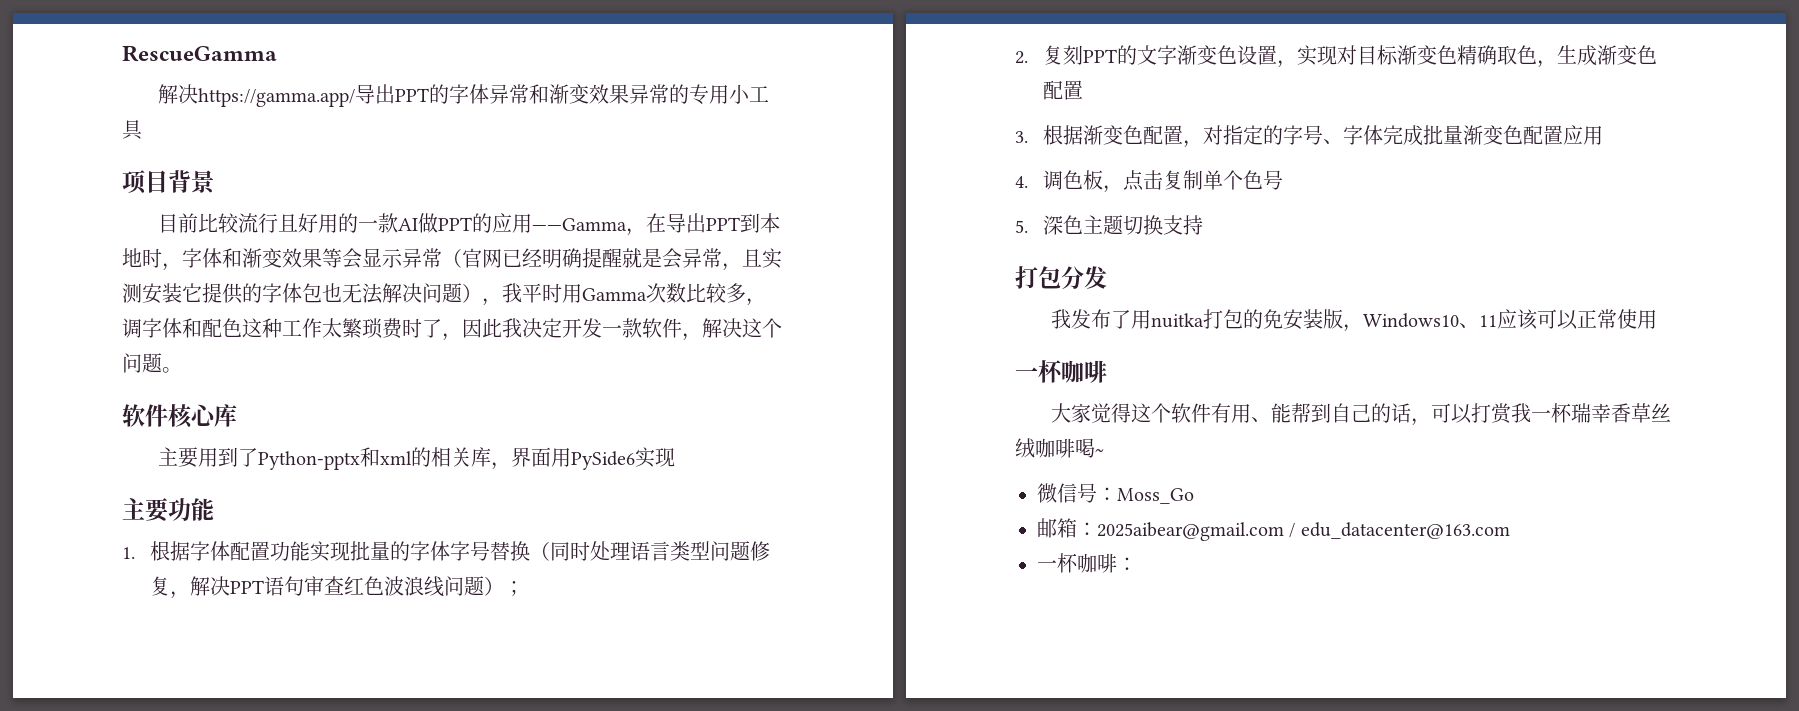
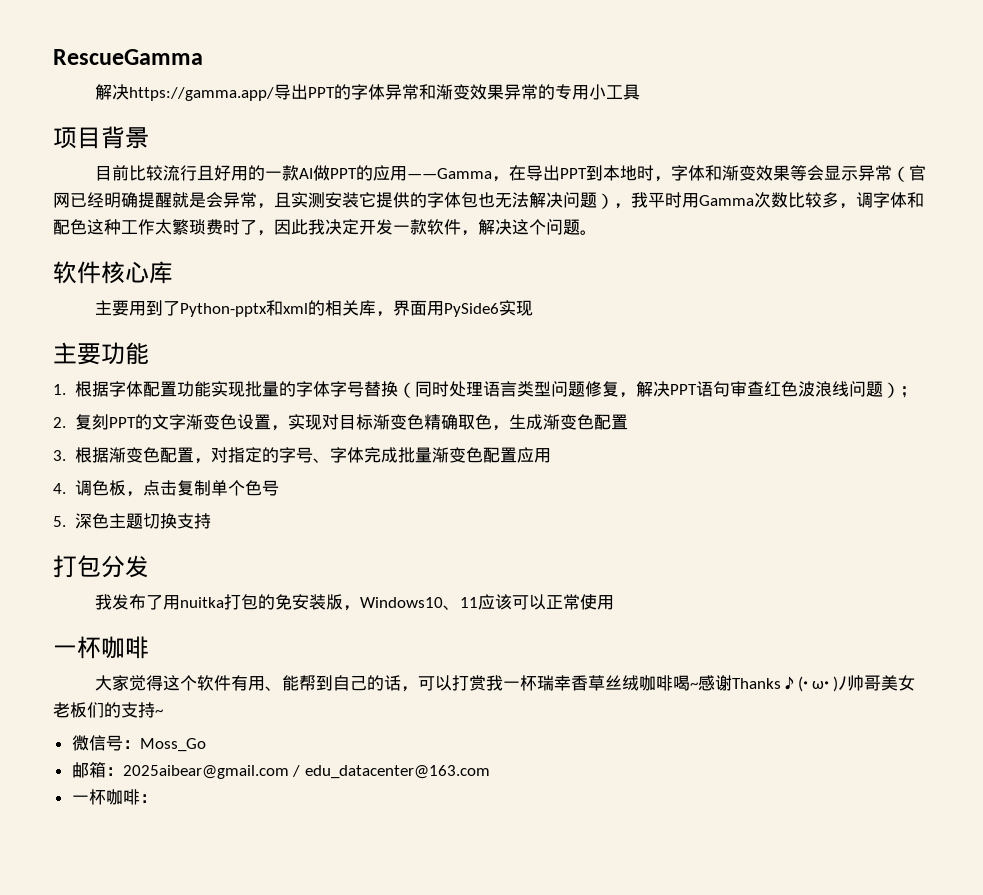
(1104, 452) none -> [697,675,915,692] [53,702,163,718] 感谢Thanks♪(･ω･)ﾉ帅哥美女老板们的支持~

